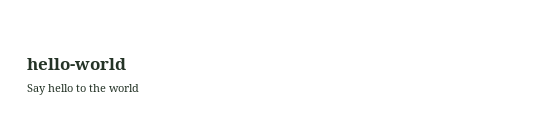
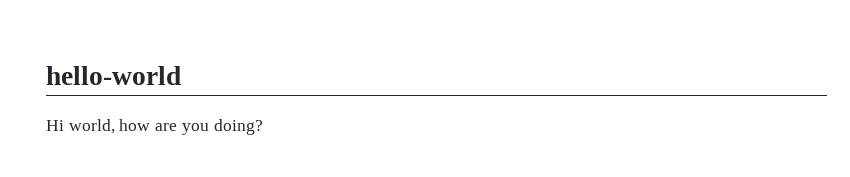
[27,84,139,95] Say hello to the world -> [46,119,263,135] Hi world, how are you doing?

